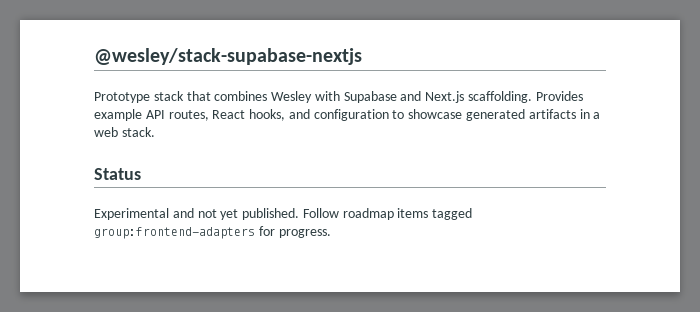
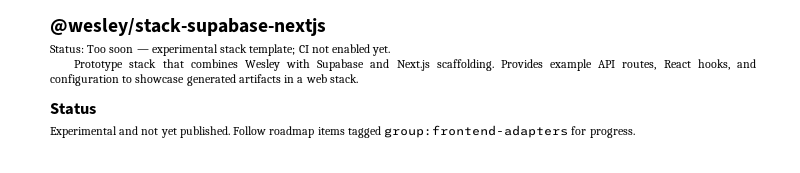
(362, 56) none -> [50,44,391,56] // Status: Too soon — experimental stack template; CI not enabled yet.

